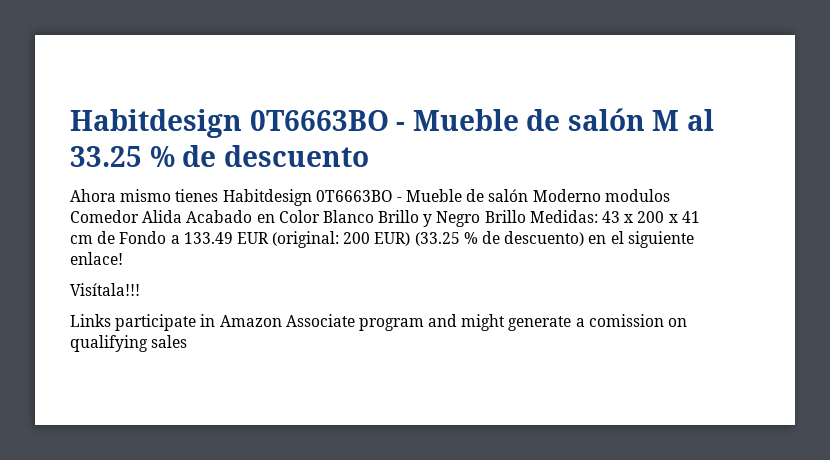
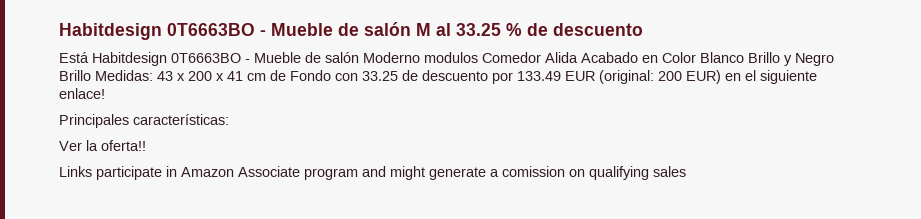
[70,189,219,202] Ahora mismo tienes -> [59,52,89,63] Está
[170,235,180,244] a -> [335,70,513,84] con 33.25 de descuento por
[414,231,585,246] (33.25 % de descuento) -> (721, 77) none
[70,283,140,296] Visítala!!! -> [59,114,229,128] [59,140,146,151] Principales características: // Ver la oferta!!

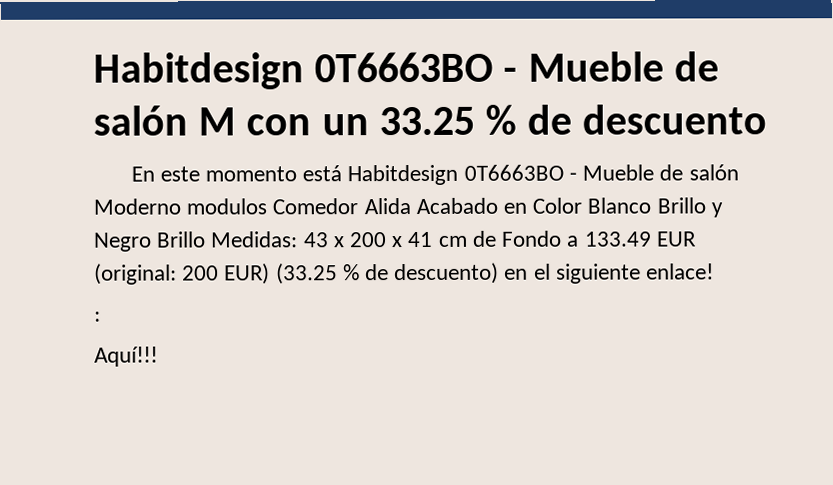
[436,23,451,36] al -> [246,114,369,136] con un
[59,52,89,63] Está -> [130,165,343,182] En este momento está
[335,70,513,84] con 33.25 de descuento por -> [566,235,580,247] a
(721, 77) none -> [275,262,500,285] (33.25 % de descuento)
[59,114,229,128] [59,140,146,151] [59,166,686,180] Principales características: // Ver la oferta!! // Links participate in Amazon Associate program and might generate a comission on qualifying sales -> [94,311,101,322] [94,346,158,367] : // Aquí!!!

